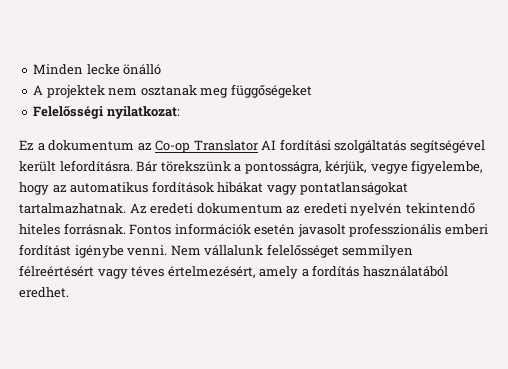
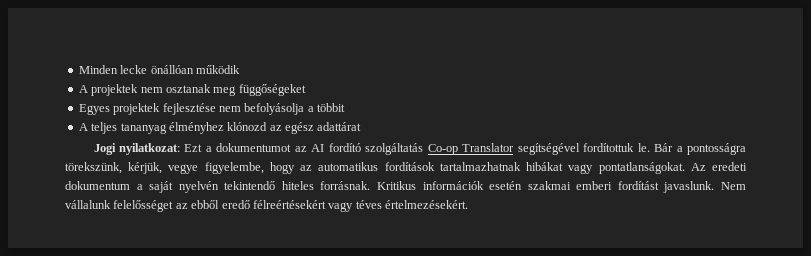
[123,64,162,75] önálló -> [150,65,240,74] önállóan működik
[33,106,180,119] [19,139,485,153] [19,160,322,174] Felelősségi nyilatkozat: // Ez a dokumentum az Co-op Translator AI fordítási szolgáltatás segítségével került lefordításra. Bár törekszünk a pontosságra, -> [78,103,345,115] [78,122,362,134] [93,143,746,155] [65,162,122,174] Egyes projektek fejlesztése nem befolyásolja a többit // A teljes tananyag élményhez klónozd az egész adattárat // Jogi nyilatkozat: Ezt a dokumentumot az AI fordító szolgáltatás Co-op Translator segítségével fordítottuk le. Bár a pontosságra törekszünk,
(214, 187) none -> [439,162,521,171] tartalmazhatnak
[300,182,409,195] [19,203,126,214] pontatlanságokat tartalmazhatnak. -> [598,162,685,174] pontatlanságokat.
[286,203,347,214] az eredeti -> [136,181,174,193] a saját
[129,224,172,235] Fontos -> [377,181,416,190] Kritikus
[297,223,488,237] [19,244,414,258] [19,265,448,279] [19,287,69,298] javasolt professzionális emberi fordítást igénybe venni. Nem vállalunk felelősséget semmilyen félreértésért vagy téves értelmezésért, amely a fordítás használatából eredhet. -> [527,181,746,193] [65,200,468,212] szakmai emberi fordítást javaslunk. Nem vállalunk felelősséget az ebből eredő félreértésekért vagy téves értelmezésekért.

